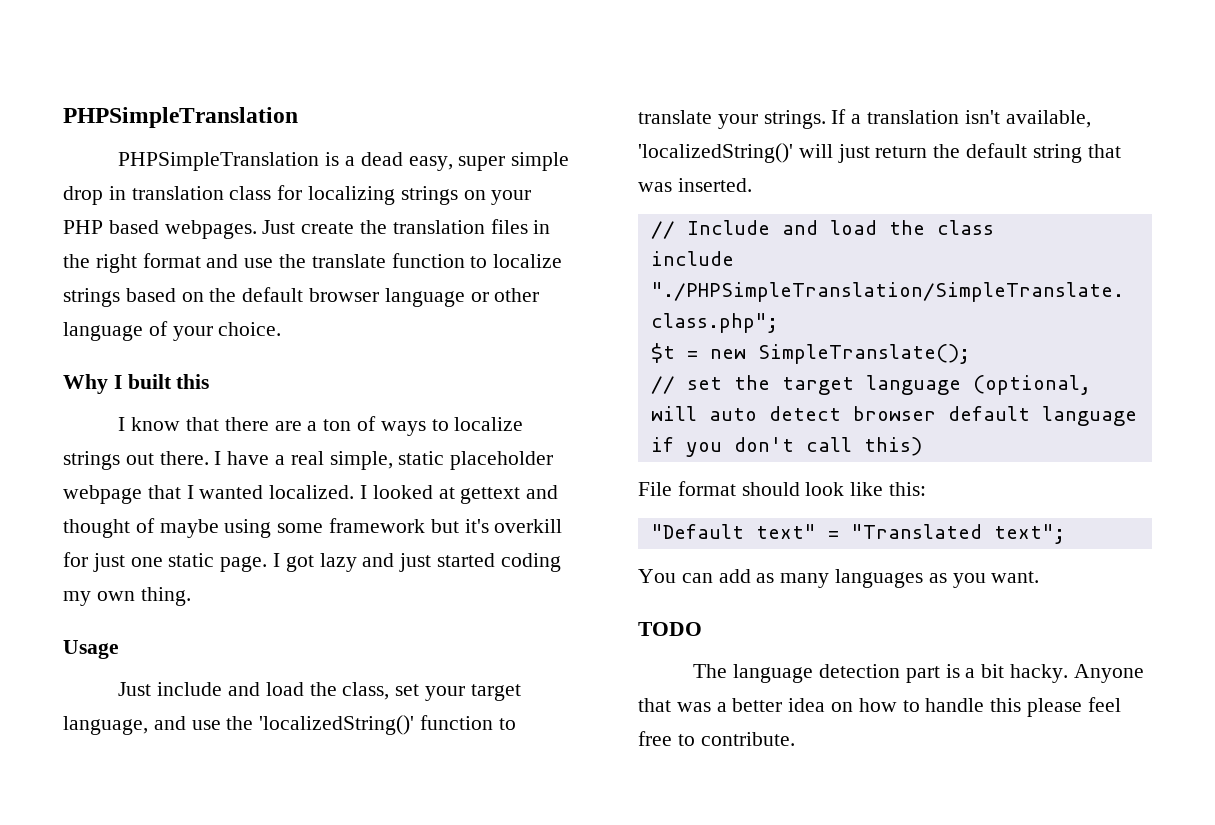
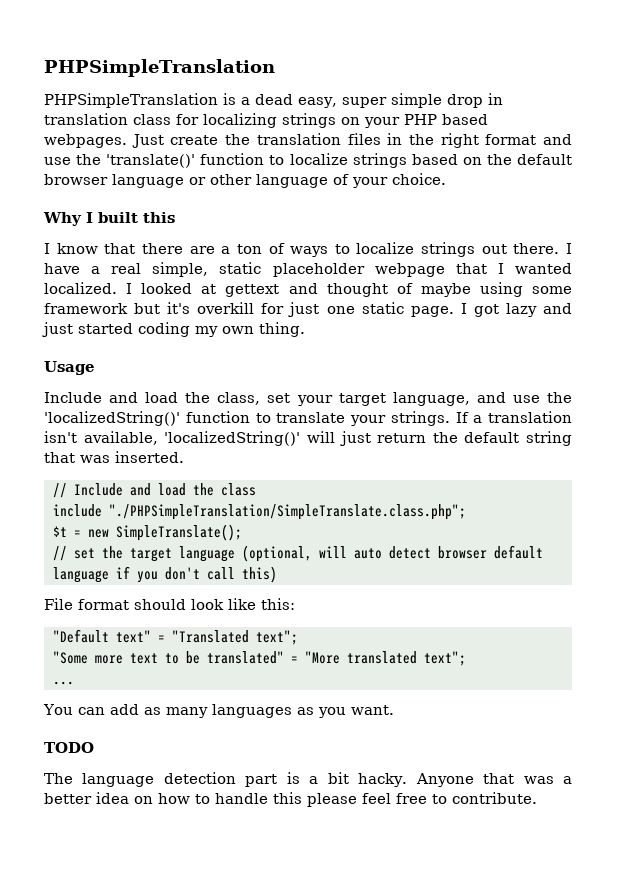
[311,254,386,268] translate -> [106,154,196,168] 'translate()'
[118,682,223,696] Just include -> [44,392,102,403] Include
(1065, 534) none -> [52,651,466,666] [52,681,74,685] // "Some more text to be translated" = "More translated text"; // ...

